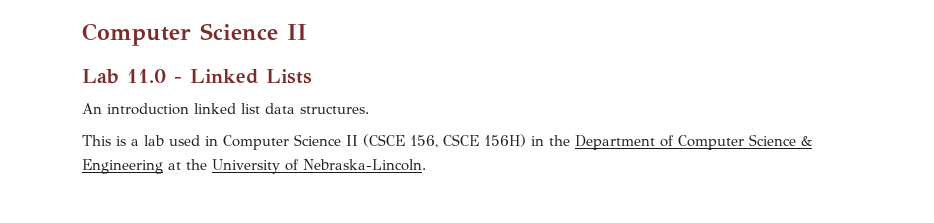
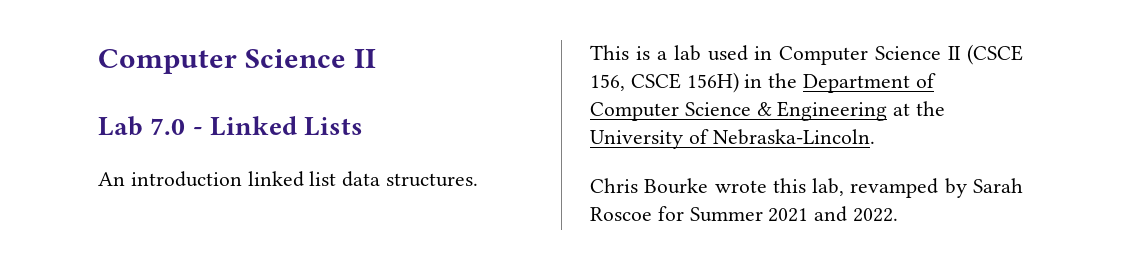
[127,69,166,83] 11.0 -> [150,118,186,135] 7.0
(426, 165) none -> [590,178,1023,198] [590,206,899,222] // Chris Bourke wrote this lab, revamped by Sarah Roscoe for Summer 2021 and 2022.

